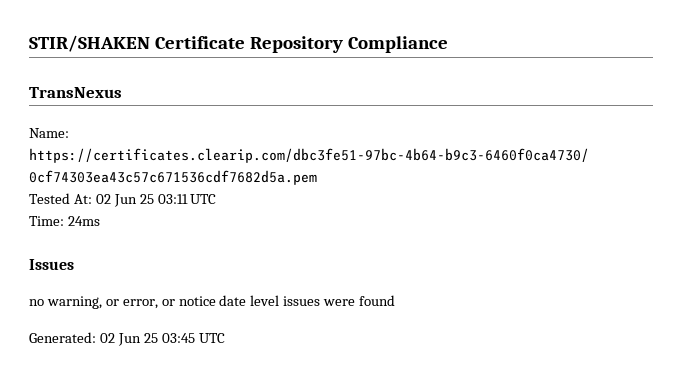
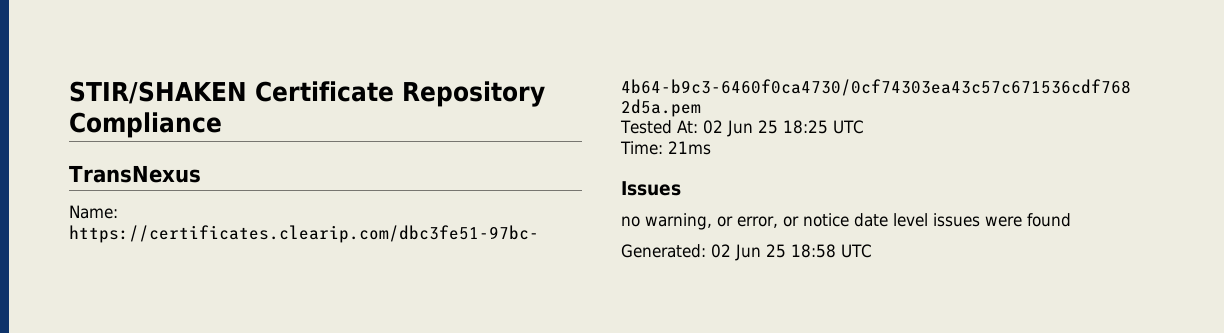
[157,194,188,204] 03:11 -> [782,120,828,134] 18:25
[67,216,100,226] 24ms -> [668,141,711,155] 21ms
[161,333,195,343] 03:45 -> [791,244,836,258] 18:58

